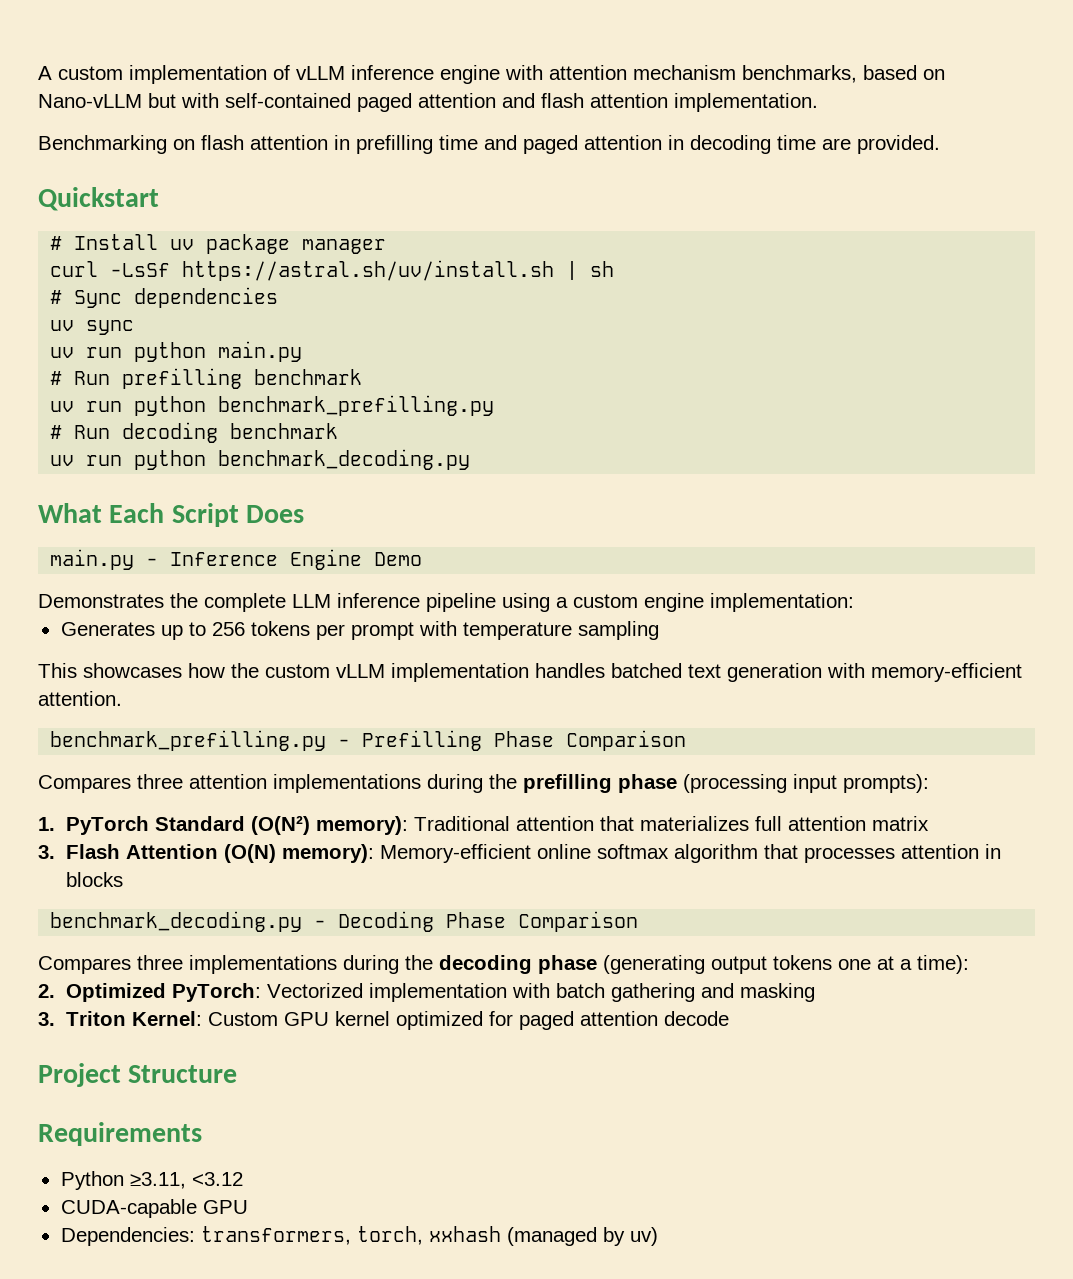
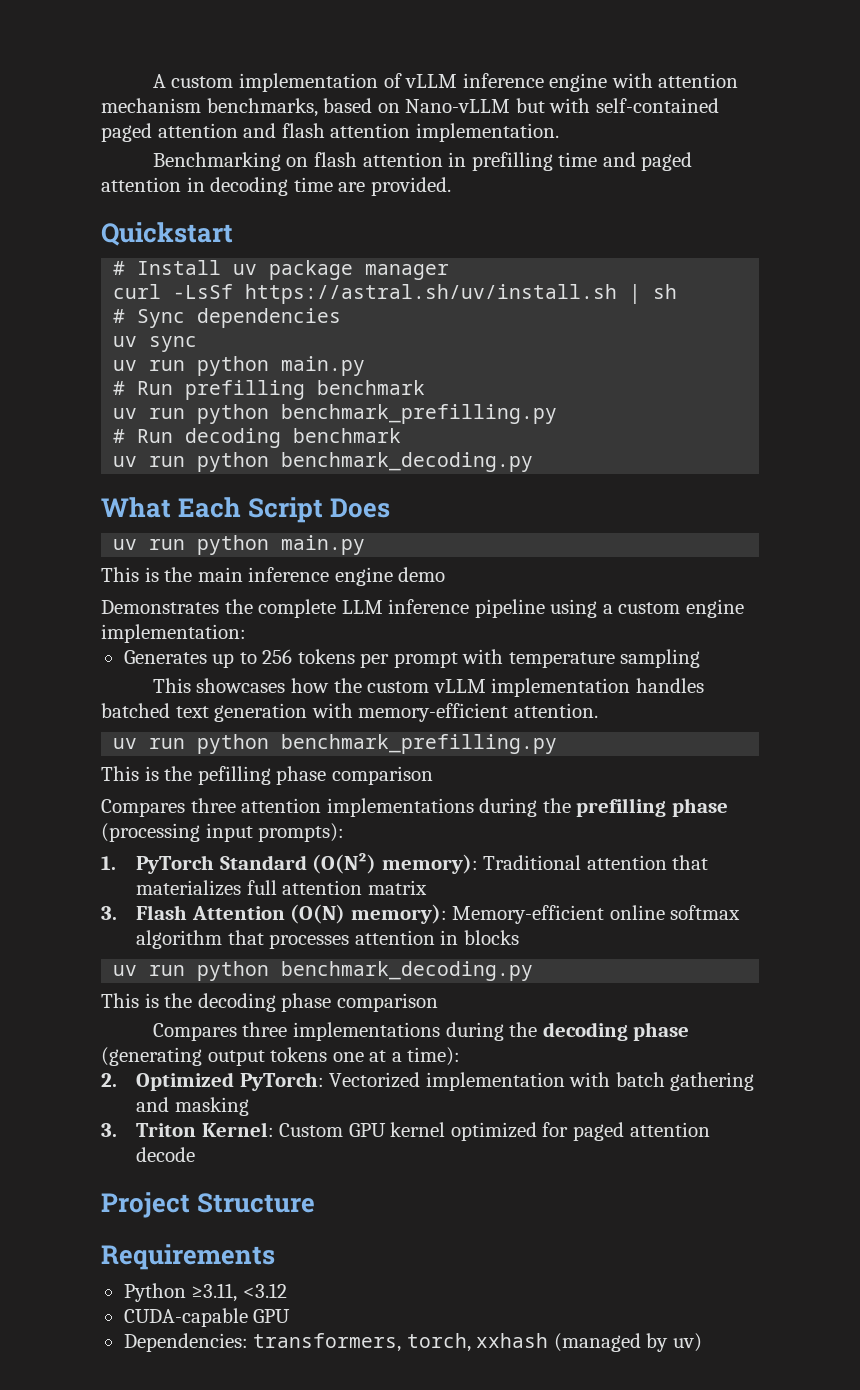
[50,549,423,570] main.py - Inference Engine Demo -> [113,535,366,555] [101,567,446,586] uv run python main.py // This is the main inference engine demo
[50,730,687,751] benchmark_prefilling.py - Prefilling Phase Comparison -> [113,734,558,754] [101,766,433,785] uv run python benchmark_prefilling.py // This is the pefilling phase comparison
[50,911,639,932] benchmark_decoding.py - Decoding Phase Comparison -> [113,961,534,981] [101,993,438,1012] uv run python benchmark_decoding.py // This is the decoding phase comparison

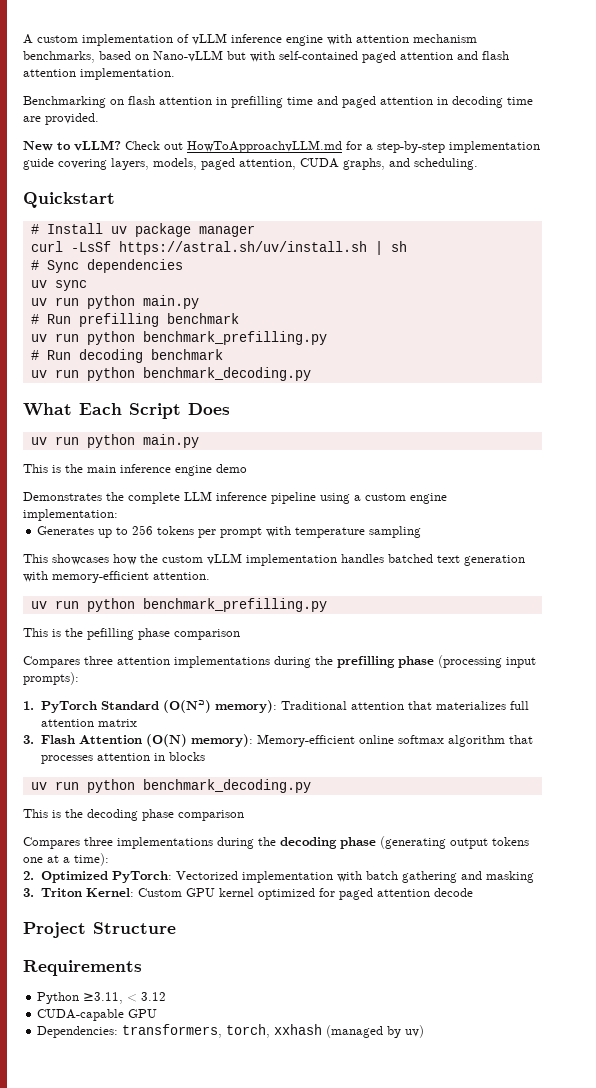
(451, 186) none -> [23,140,540,153] [23,158,478,170] // New to vLLM? Check out HowToApproachvLLM.md for a step-by-step implementation guide covering layers, models, paged attention, CUDA graphs, and scheduling.
[242,1283,287,1298] <3.12 -> [127,992,167,1002] < 3.12

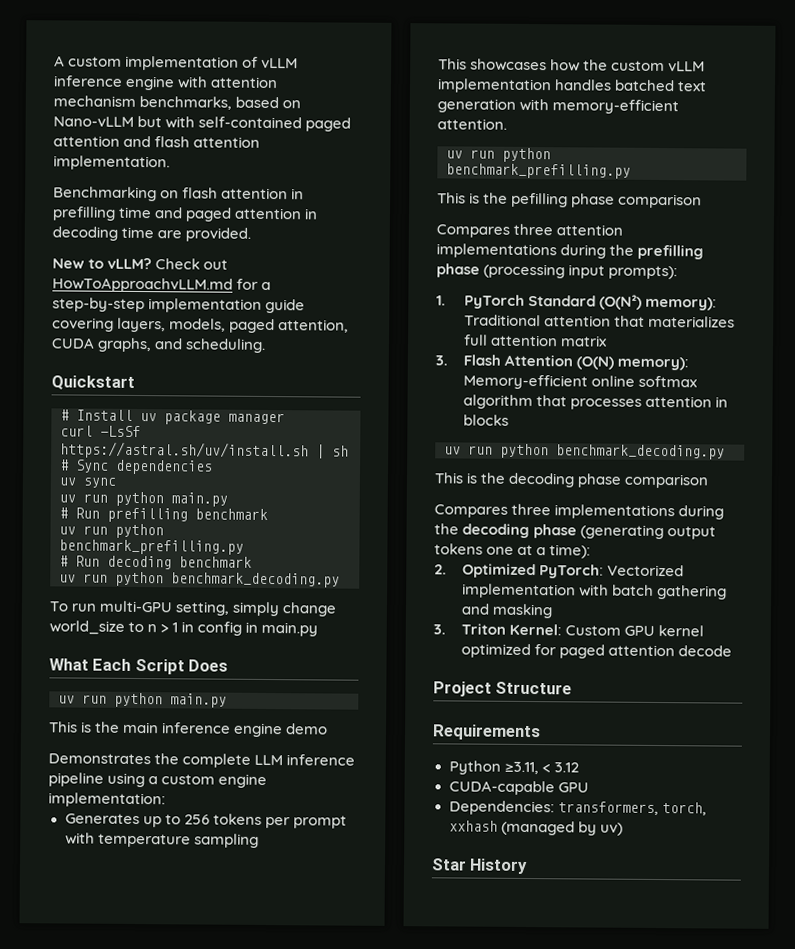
(311, 374) none -> [49,600,338,617] [49,620,319,637] // To run multi-GPU setting, simply change world_size to n > 1 in config in main.py
(425, 1031) none -> [431,858,529,875] // Star History

